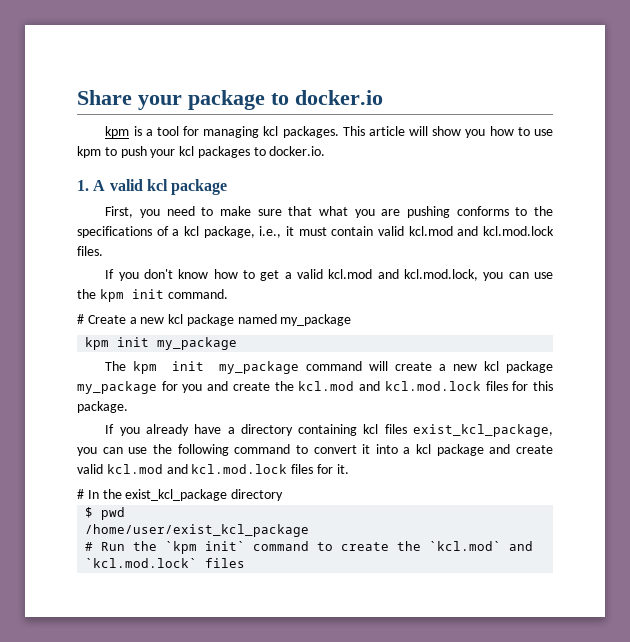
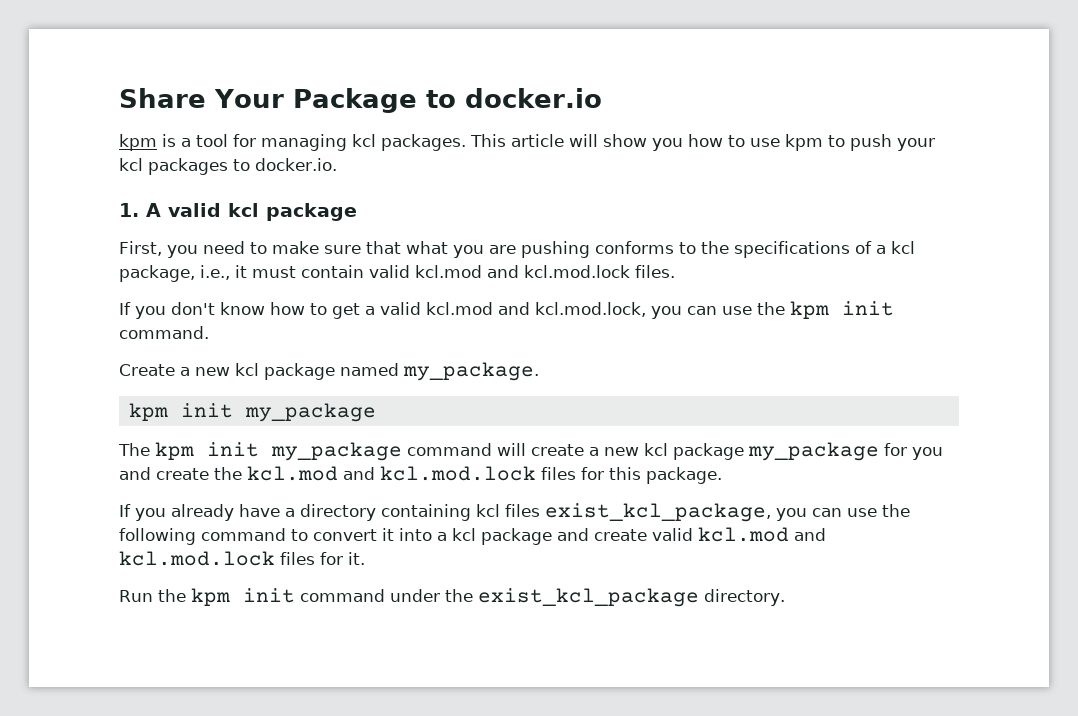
[138,90,265,110] your package -> [214,88,417,113] Your Package
[77,314,84,324] # -> (209, 332) none
[280,314,352,326] my_package -> [403,362,539,381] my_package.
[77,489,284,501] [85,507,126,520] [85,524,310,537] [85,541,534,554] [85,558,246,568] # In the exist_kcl_package directory // $ pwd // /home/user/exist_kcl_package // # Run the `kpm init` command to create the `kcl.mod` and `kcl.mod.lock` files -> [119,588,785,607] Run the kpm init command under the exist_kcl_package directory.

